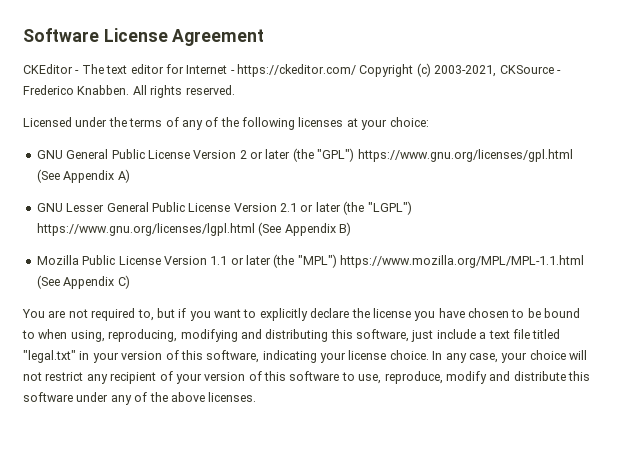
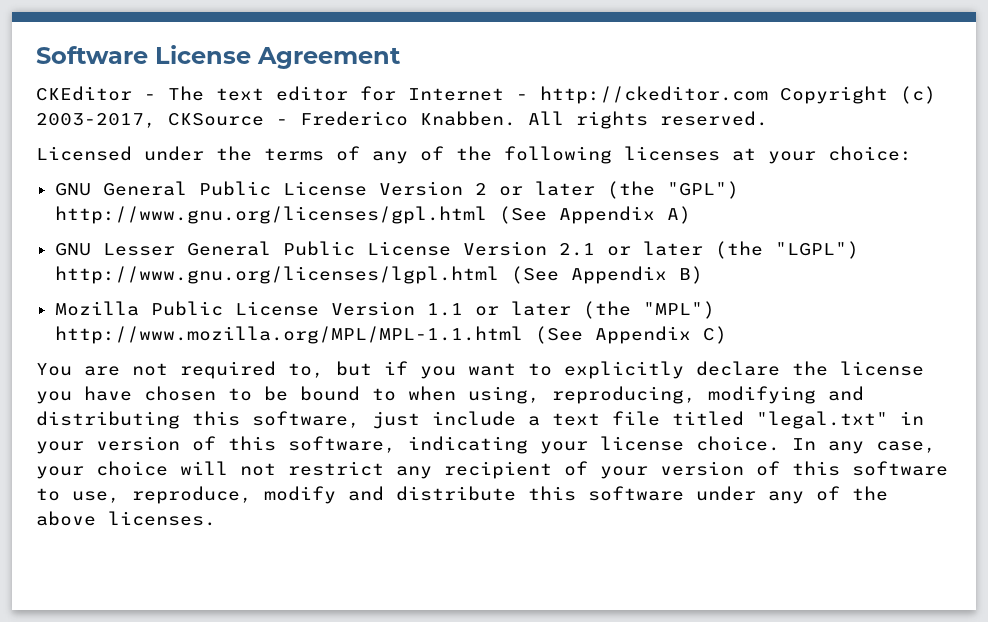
[237,64,356,77] https://ckeditor.com/ -> [540,86,768,104] http://ckeditor.com
[434,65,497,77] 2003-2021, -> [36,113,156,128] 2003-2017,
[357,149,573,162] https://www.gnu.org/licenses/gpl.html -> [54,206,487,224] http://www.gnu.org/licenses/gpl.html
[36,223,255,236] https://www.gnu.org/licenses/lgpl.html -> [54,266,499,284] http://www.gnu.org/licenses/lgpl.html
[340,255,585,268] https://www.mozilla.org/MPL/MPL-1.1.html -> [54,326,523,344] http://www.mozilla.org/MPL/MPL-1.1.html

